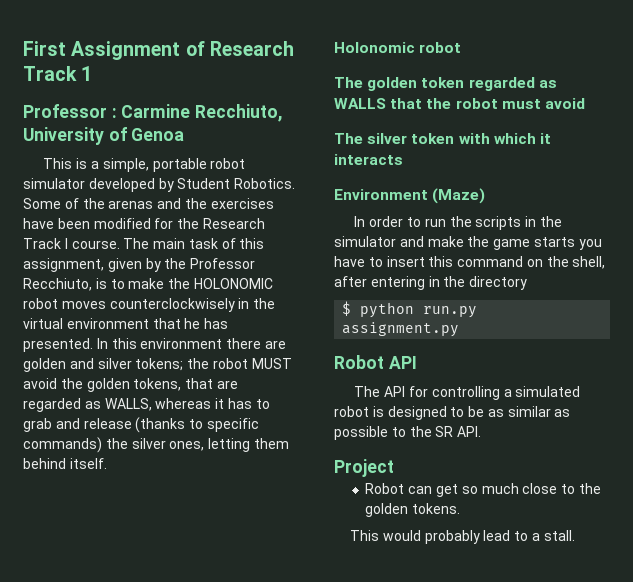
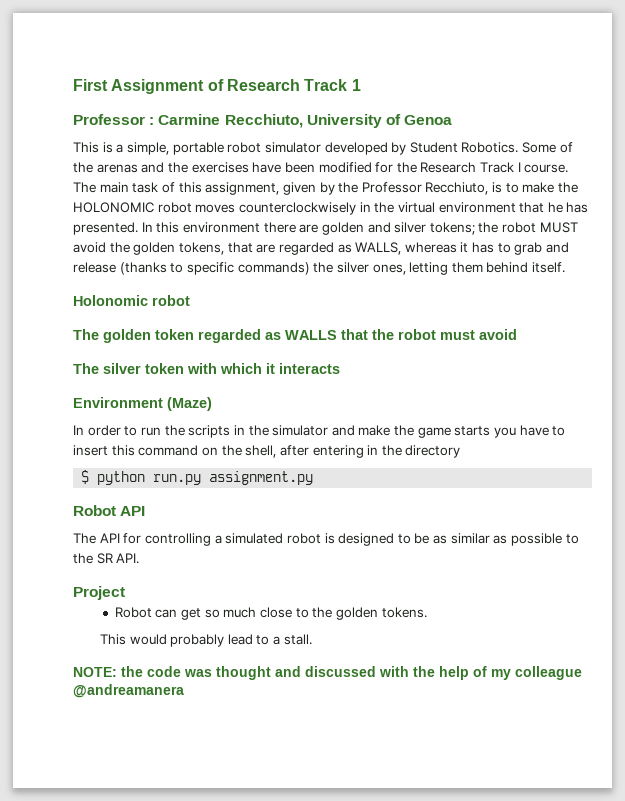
(575, 535) none -> [73,666,582,680] [73,684,184,698] // NOTE: the code was thought and discussed with the help of my colleague @andreamanera

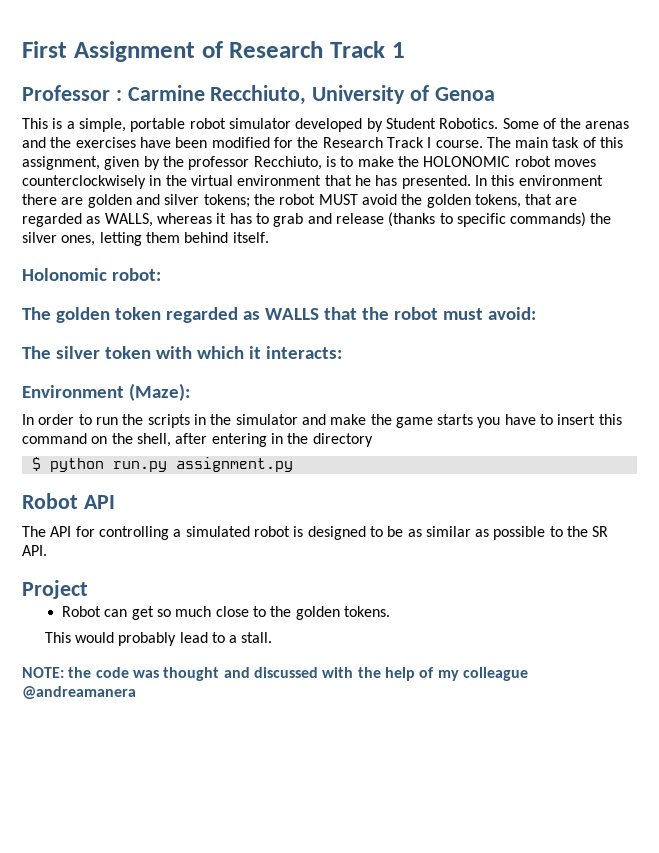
[361,182,422,193] Professor -> [188,156,250,170] professor
[152,295,190,306] robot -> [111,268,161,281] robot:
[479,329,517,340] avoid -> [487,307,536,320] avoid:
[279,363,340,374] interacts -> [265,346,342,359] interacts:
[167,397,212,411] (Maze) -> [128,383,190,401] (Maze):

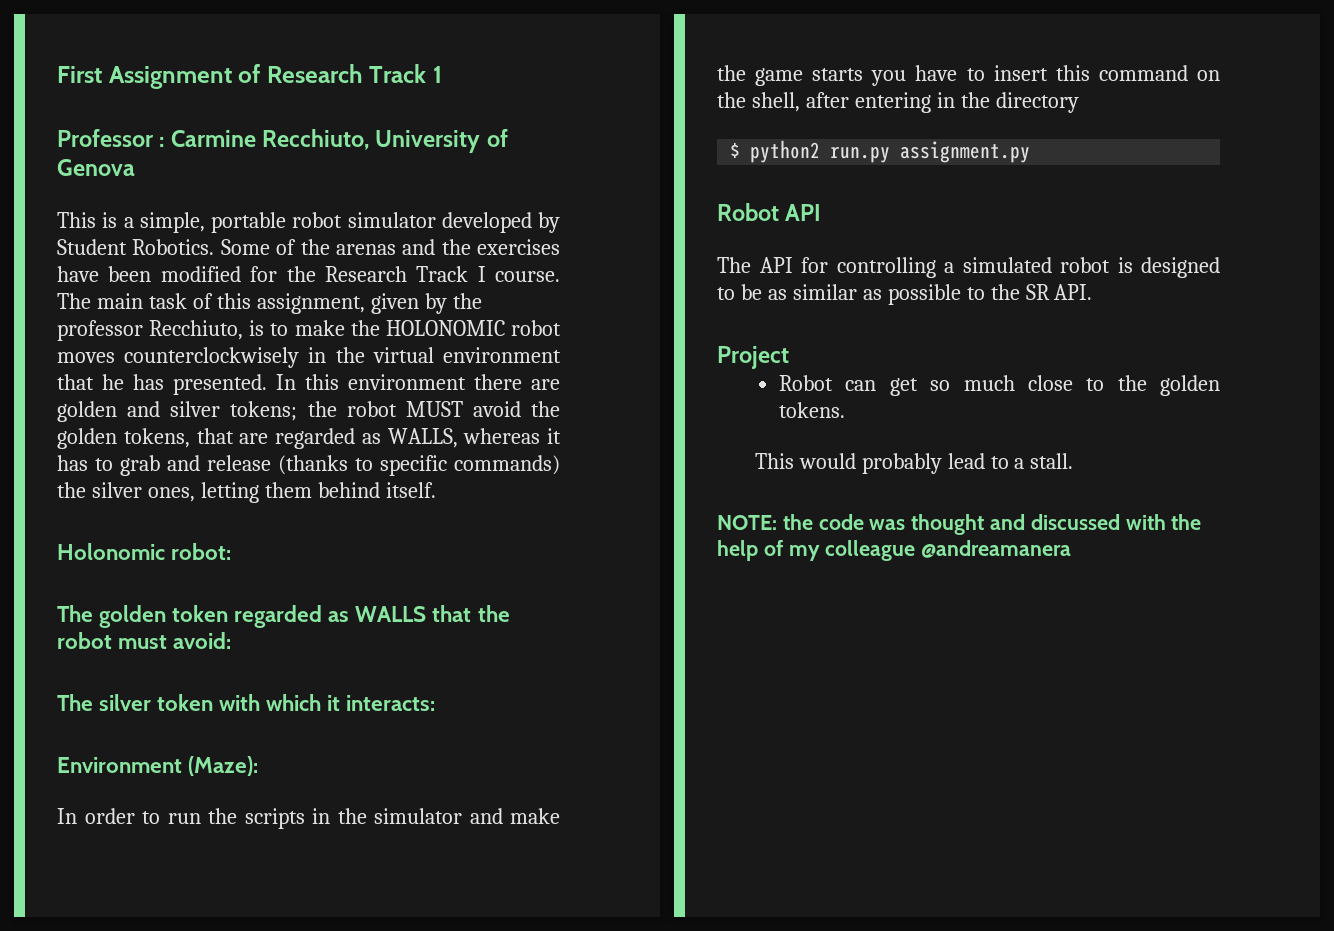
[434,87,495,101] Genoa -> [57,159,135,176] Genova
[49,458,104,472] python -> [750,140,821,163] python2

